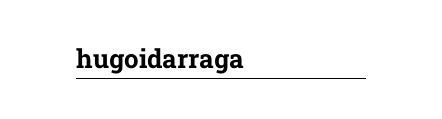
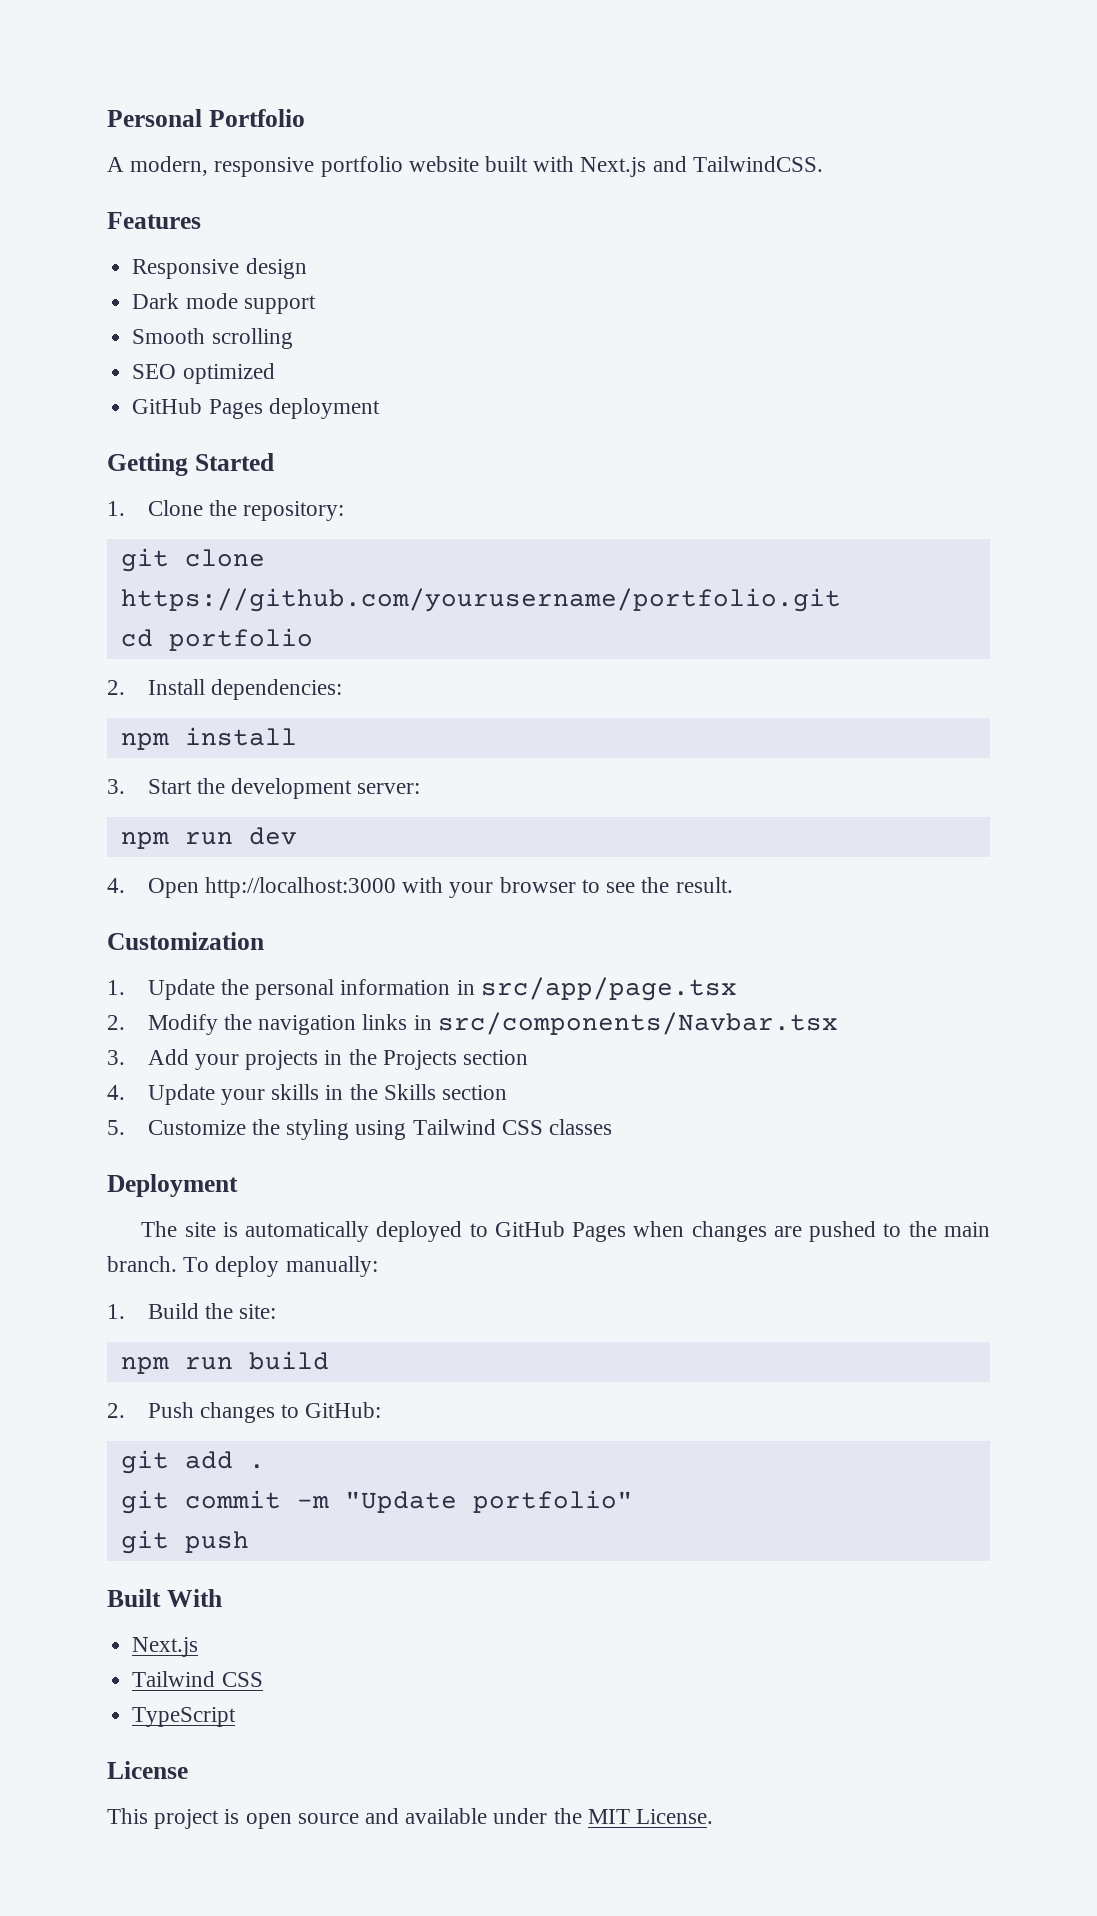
[76,48,244,74] hugoidarraga -> [107,109,305,127] [107,156,823,177] [107,212,201,229] [132,258,307,279] [132,293,316,314] [132,328,293,349] [132,363,275,384] [132,398,380,419] [107,453,274,476] [107,500,345,521] [120,548,265,572] [120,588,841,612] [120,628,313,651] [107,679,343,700] [120,727,297,750] [107,778,421,799] [120,827,297,849] [107,877,733,898] [107,932,264,950] [107,977,737,1001] [107,1012,838,1035] [107,1049,529,1070] [107,1084,508,1105] [107,1119,613,1140] [107,1174,238,1197] [141,1221,991,1242] [107,1256,378,1277] [107,1303,277,1319] [120,1351,329,1374] [107,1402,382,1423] [120,1450,265,1474] [120,1490,633,1514] [120,1530,249,1554] [107,1589,222,1607] [132,1637,199,1657] [132,1671,263,1687] [132,1707,237,1727] [107,1761,188,1779] [107,1808,714,1829] Personal Portfolio // A modern, responsive portfolio website built with Next.js and TailwindCSS. // Features // Responsive design // Dark mode support // Smooth scrolling // SEO optimized // GitHub Pages deployment // Getting Started // 1. Clone the repository: // git clone https://github.com/yourusername/portfolio.git // cd portfolio // 2. Install dependencies: // npm install // 3. Start the development server: // npm run dev // 4. Open http://localhost:3000 with your browser to see the result. // Customization // 1. Update the personal information in src/app/page.tsx // 2. Modify the navigation links in src/components/Navbar.tsx // 3. Add your projects in the Projects section // 4. Update your skills in the Skills section // 5. Customize the styling using Tailwind CSS classes // Deployment // The site is automatically deployed to GitHub Pages when changes are pushed to the main branch. To deploy manually: // 1. Build the site: // npm run build // 2. Push changes to GitHub: // git add . // git commit -m "Update portfolio" // git push // Built With // Next.js // Tailwind CSS // TypeScript // License // This project is open source and available under the MIT License.

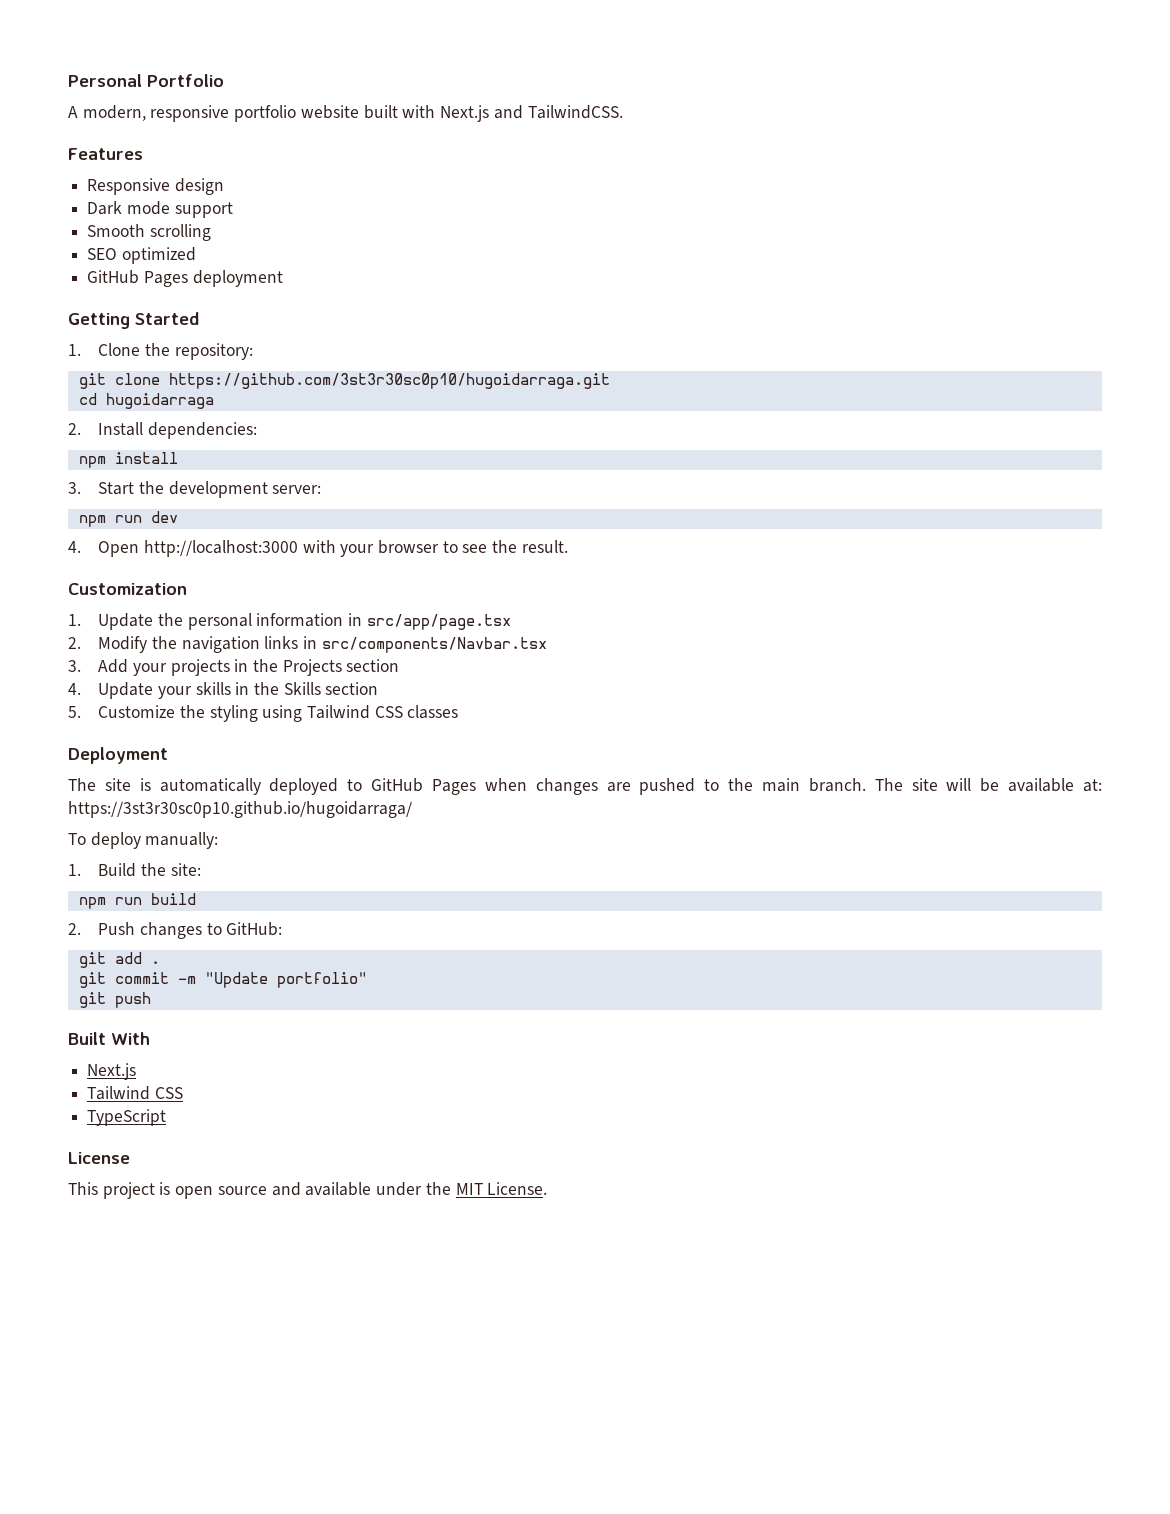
[120,588,841,612] https://github.com/yourusername/portfolio.git -> [168,373,610,389] https://github.com/3st3r30sc0p10/hugoidarraga.git
[168,628,313,651] portfolio -> [105,393,214,409] hugoidarraga
(177, 1264) none -> [874,778,1103,792] [68,801,412,818] The site will be available at: https://3st3r30sc0p10.github.io/hugoidarraga/ //

